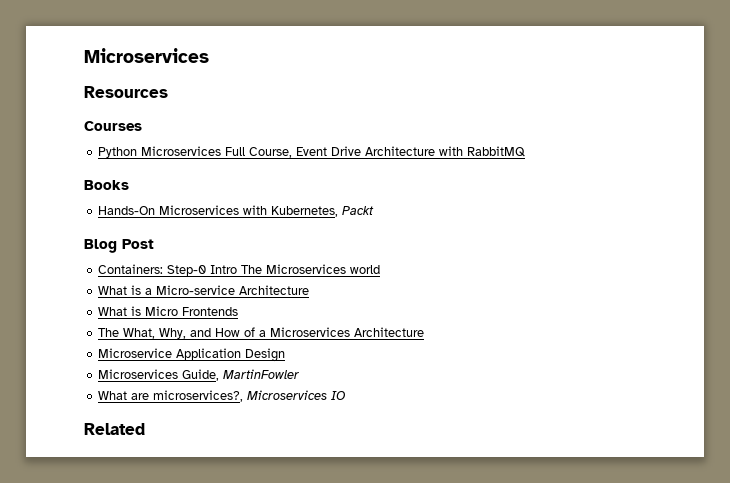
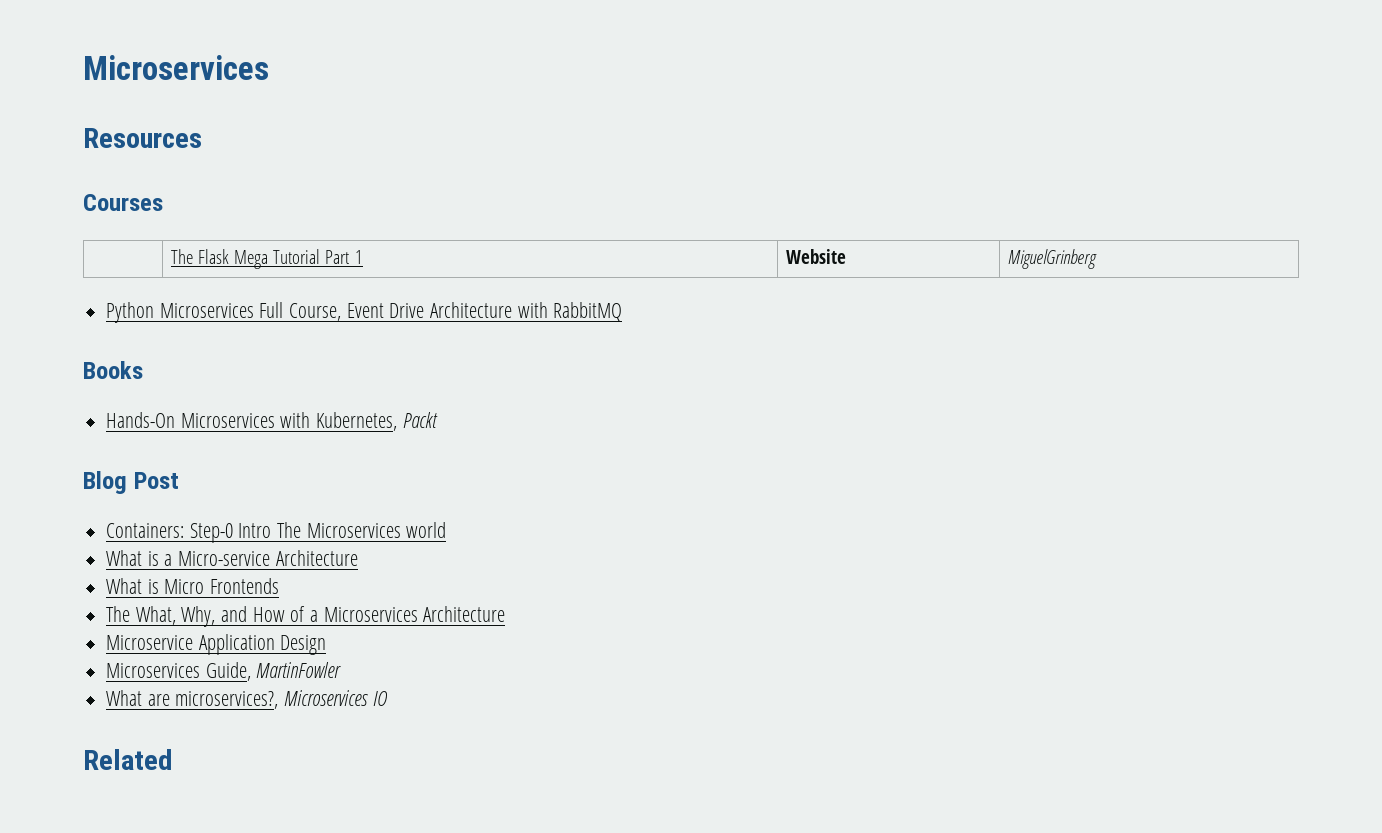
(142, 126) none -> [170,249,363,269] [785,249,846,264] [1007,249,1097,269] // | The Flask Mega Tutorial Part 1 | Website | MiguelGrinberg

